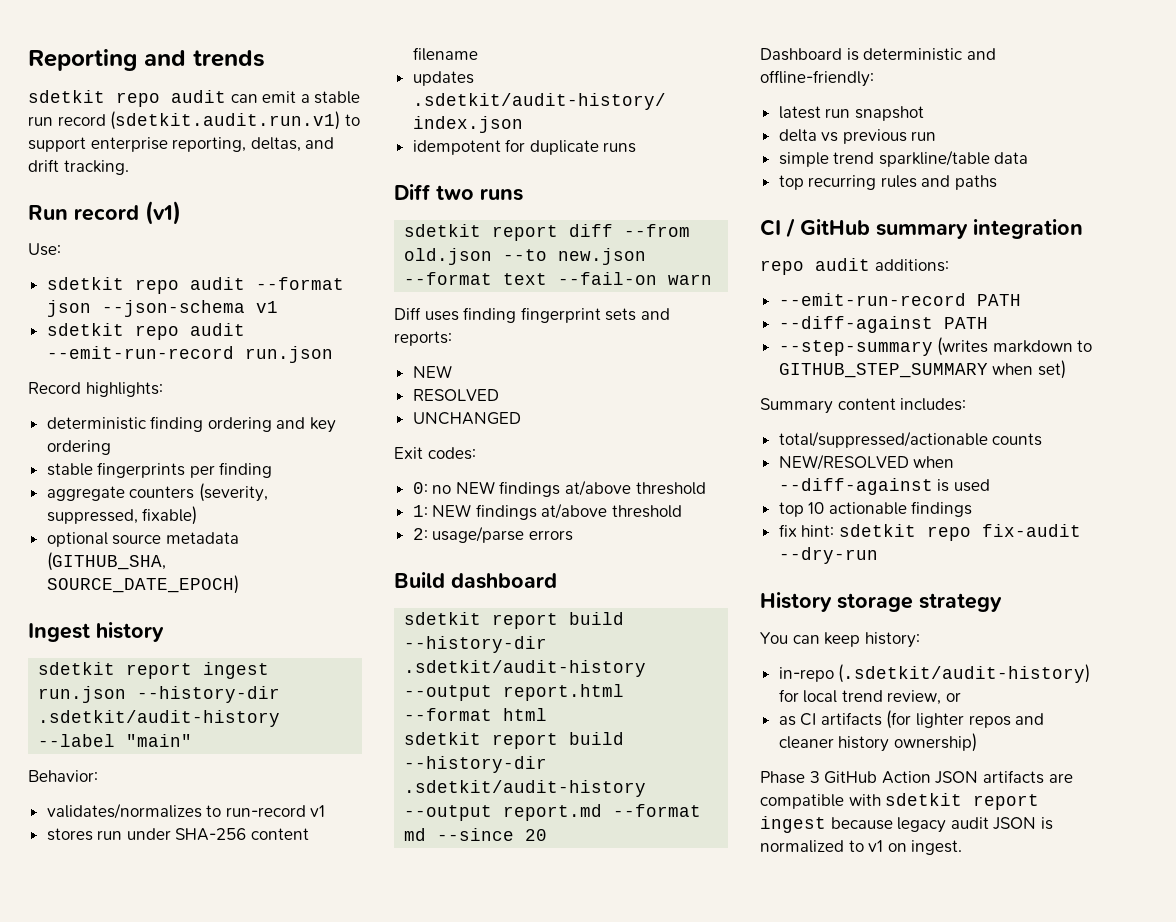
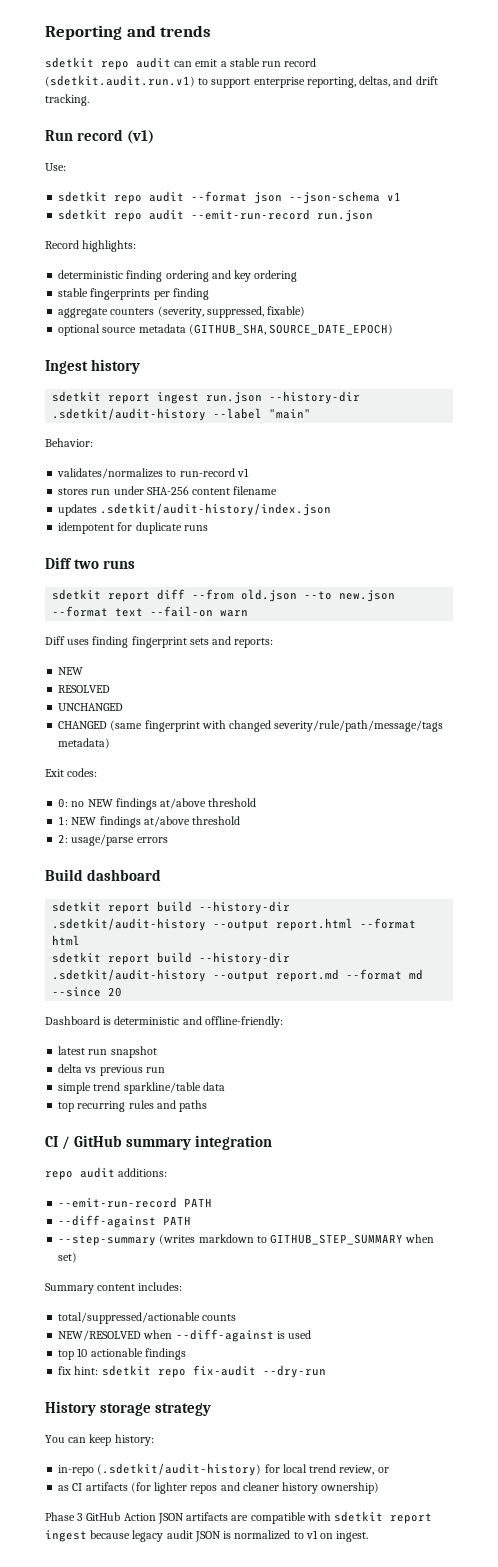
(521, 418) none -> [58,720,444,732] [58,738,111,749] // CHANGED (same fingerprint with changed severity/rule/path/message/tags metadata)

